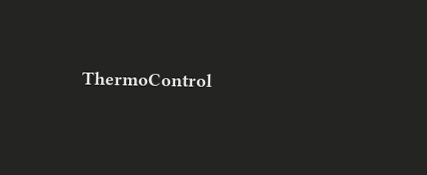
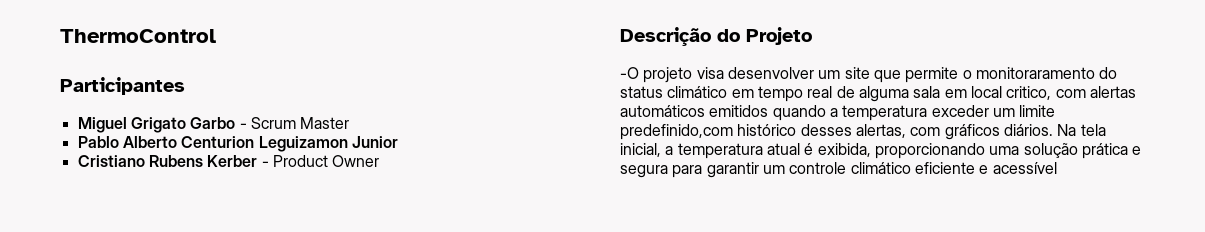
(213, 79) none -> [60,77,185,95] [77,117,350,133] [77,136,398,152] [77,155,380,167] [620,27,812,46] [620,67,1118,83] [620,86,1136,102] [620,105,1056,121] [620,124,1106,140] [620,143,1142,159] [620,162,1057,178] // Participantes // Miguel Grigato Garbo - Scrum Master // Pablo Alberto Centurion Leguizamon Junior // Cristiano Rubens Kerber - Product Owner // Descrição do Projeto // -O projeto visa desenvolver um site que permite o monitoraramento do status climático em tempo real de alguma sala em local critico, com alertas automáticos emitidos quando a temperatura exceder um limite predefinido,com histórico desses alertas, com gráficos diários. Na tela inicial, a temperatura atual é exibida, proporcionando uma solução prática e segura para garantir um controle climático eficiente e acessível

